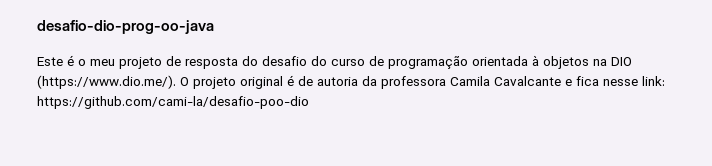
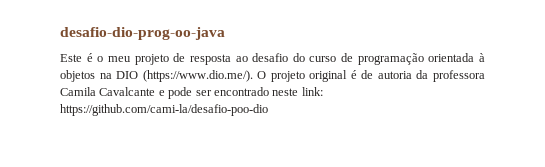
[242,56,258,66] do -> [235,56,248,62] ao
[576,76,638,86] fica nesse -> [168,87,299,99] pode ser encontrado neste

